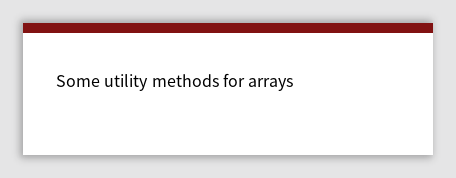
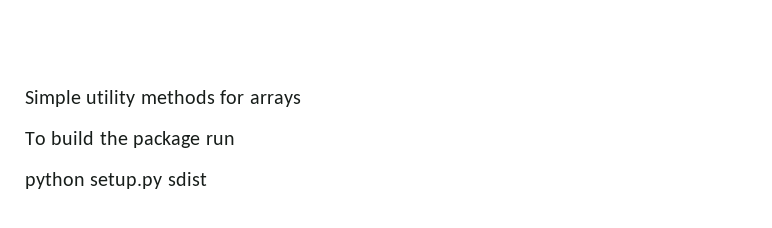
[56,75,100,87] Some -> [25,90,81,107] Simple
(294, 84) none -> [25,131,235,148] [25,172,207,189] // To build the package run // python setup.py sdist

